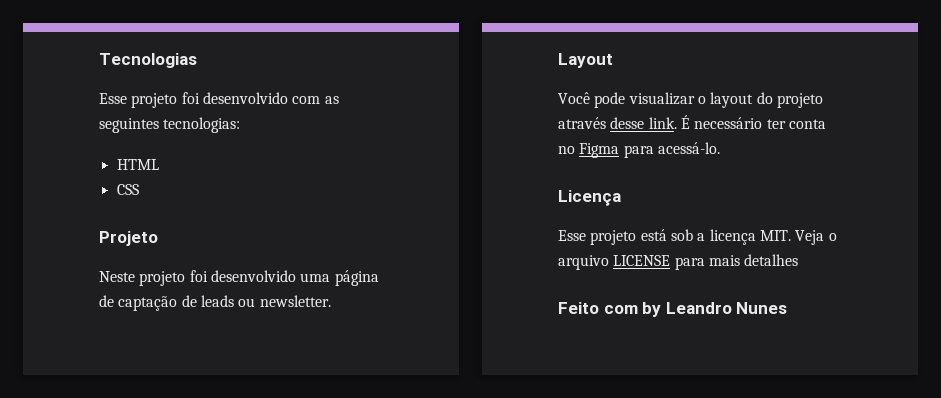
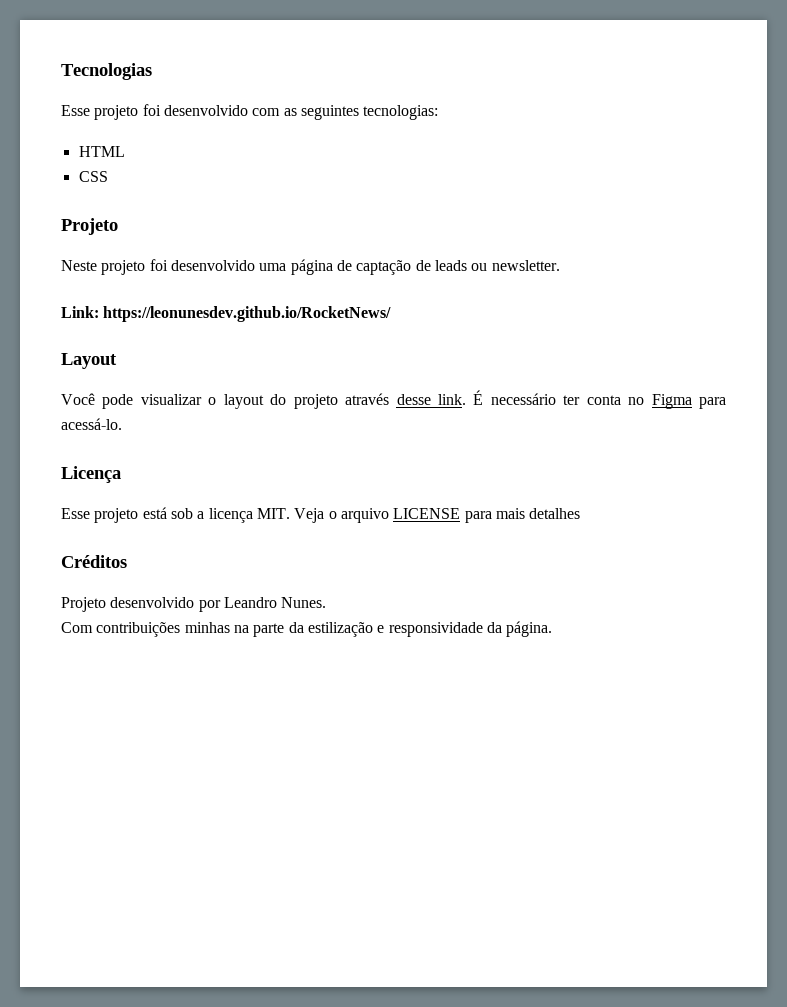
(331, 301) none -> [61,306,392,322] // Link: https://leonunesdev.github.io/RocketNews/
[558,302,788,317] Feito com by Leandro Nunes -> [61,555,127,568] [61,597,327,612] [61,621,553,637] Créditos // Projeto desenvolvido por Leandro Nunes. // Com contribuições minhas na parte da estilização e responsividade da página.

